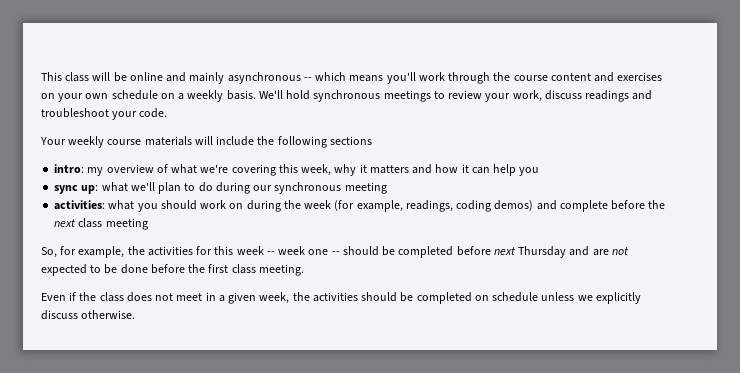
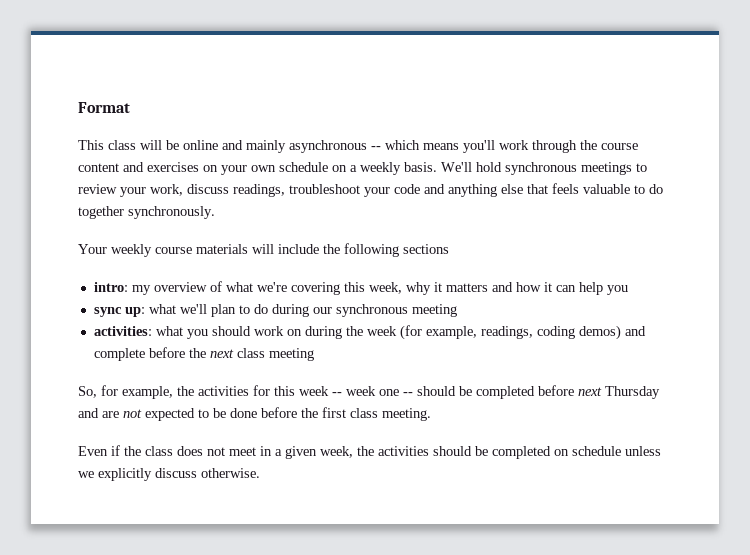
(41, 76) none -> [78,102,130,113] Format //
[585,90,653,102] [41,108,168,120] readings and troubleshoot your code. -> [233,183,663,197] [78,206,215,219] readings, troubleshoot your code and anything else that feels valuable to do together synchronously.

